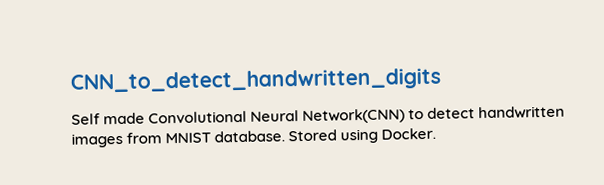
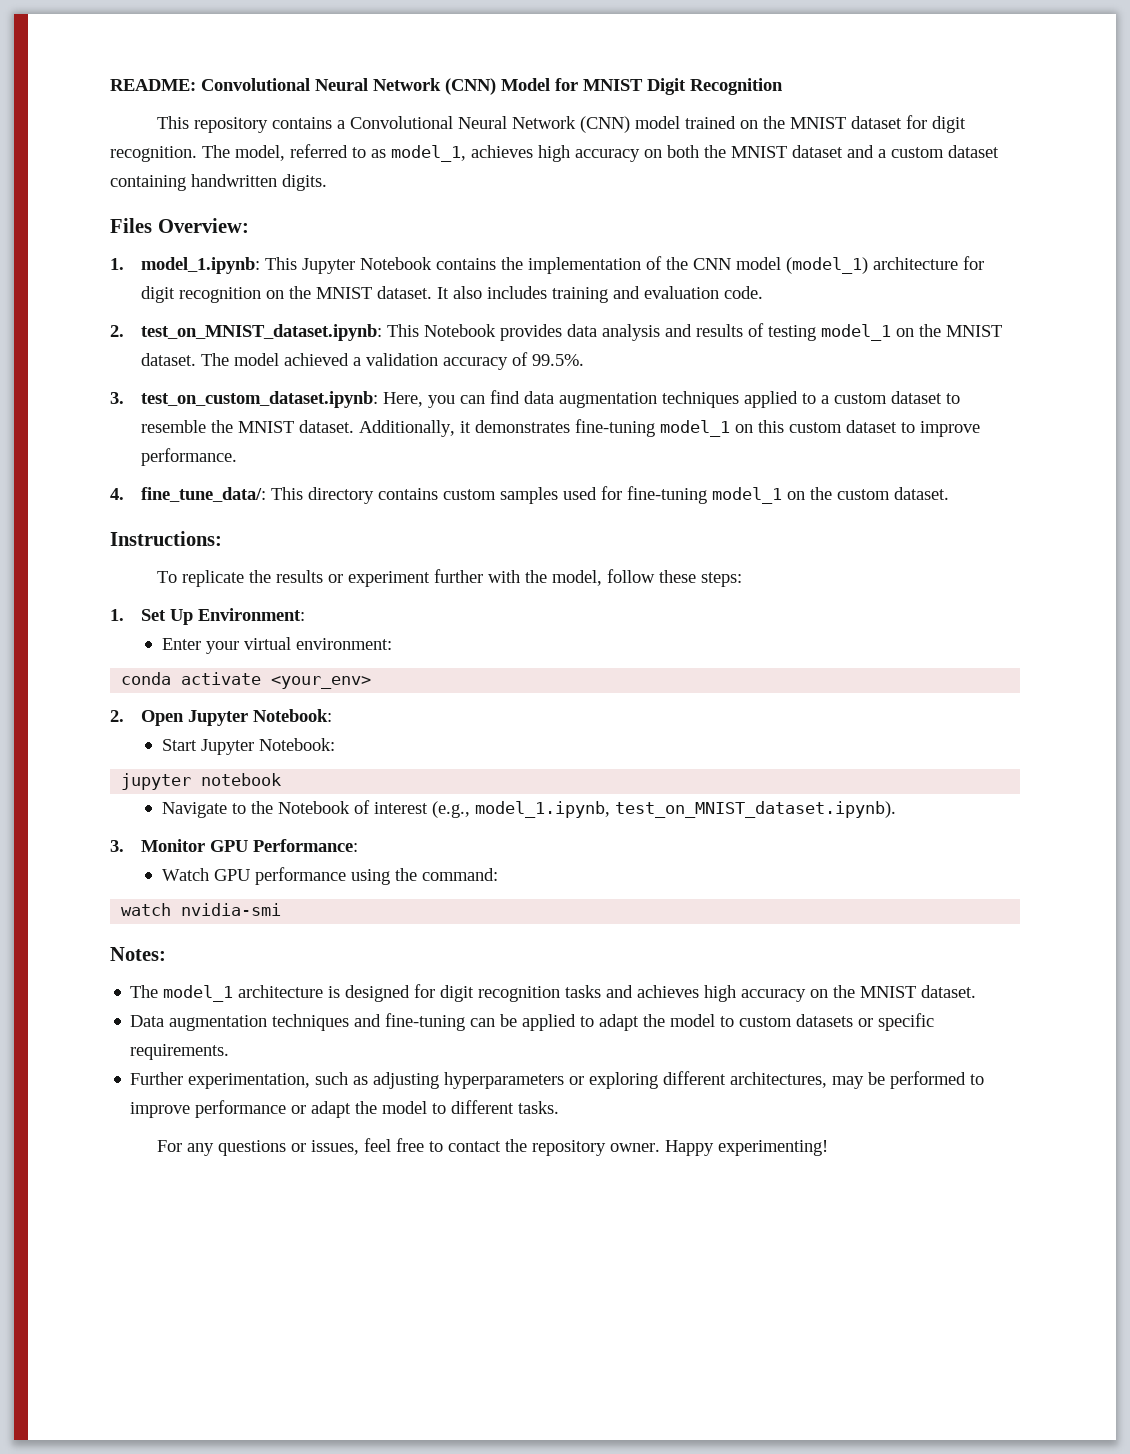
[70,67,441,94] [71,105,566,125] [71,127,437,148] CNN_to_detect_handwritten_digits // Self made Convolutional Neural Network(CNN) to detect handwritten images from MNIST database. Stored using Docker. -> [110,78,783,95] [157,115,967,133] [110,144,999,162] [110,174,327,191] [110,218,249,233] [110,256,985,274] [141,286,764,303] [110,323,1003,341] [141,352,585,370] [110,390,961,408] [141,419,981,437] [141,448,238,466] [110,486,950,504] [110,531,222,546] [157,569,743,587] [110,608,306,625] [161,637,392,654] [121,672,372,689] [110,709,333,726] [161,738,335,755] [121,773,282,790] [161,800,896,818] [110,839,359,852] [161,867,498,885] [121,903,282,916] [110,947,166,961] [130,984,977,1002] [130,1013,935,1031] [130,1044,230,1060] [130,1071,985,1089] [130,1100,560,1118] [157,1138,829,1156] README: Convolutional Neural Network (CNN) Model for MNIST Digit Recognition // This repository contains a Convolutional Neural Network (CNN) model trained on the MNIST dataset for digit recognition. The model, referred to as model_1, achieves high accuracy on both the MNIST dataset and a custom dataset containing handwritten digits. // Files Overview: // 1. model_1.ipynb: This Jupyter Notebook contains the implementation of the CNN model (model_1) architecture for digit recognition on the MNIST dataset. It also includes training and evaluation code. // 2. test_on_MNIST_dataset.ipynb: This Notebook provides data analysis and results of testing model_1 on the MNIST dataset. The model achieved a validation accuracy of 99.5%. // 3. test_on_custom_dataset.ipynb: Here, you can find data augmentation techniques applied to a custom dataset to resemble the MNIST dataset. Additionally, it demonstrates fine-tuning model_1 on this custom dataset to improve performance. // 4. fine_tune_data/: This directory contains custom samples used for fine-tuning model_1 on the custom dataset. // Instructions: // To replicate the results or experiment further with the model, follow these steps: // 1. Set Up Environment: // Enter your virtual environment: // conda activate <your_env> // 2. Open Jupyter Notebook: // Start Jupyter Notebook: // jupyter notebook // Navigate to the Notebook of interest (e.g., model_1.ipynb, test_on_MNIST_dataset.ipynb). // 3. Monitor GPU Performance: // Watch GPU performance using the command: // watch nvidia-smi // Notes: // The model_1 architecture is designed for digit recognition tasks and achieves high accuracy on the MNIST dataset. // Data augmentation techniques and fine-tuning can be applied to adapt the model to custom datasets or specific requirements. // Further experimentation, such as adjusting hyperparameters or exploring different architectures, may be performed to improve performance or adapt the model to different tasks. // For any questions or issues, feel free to contact the repository owner. Happy experimenting!

